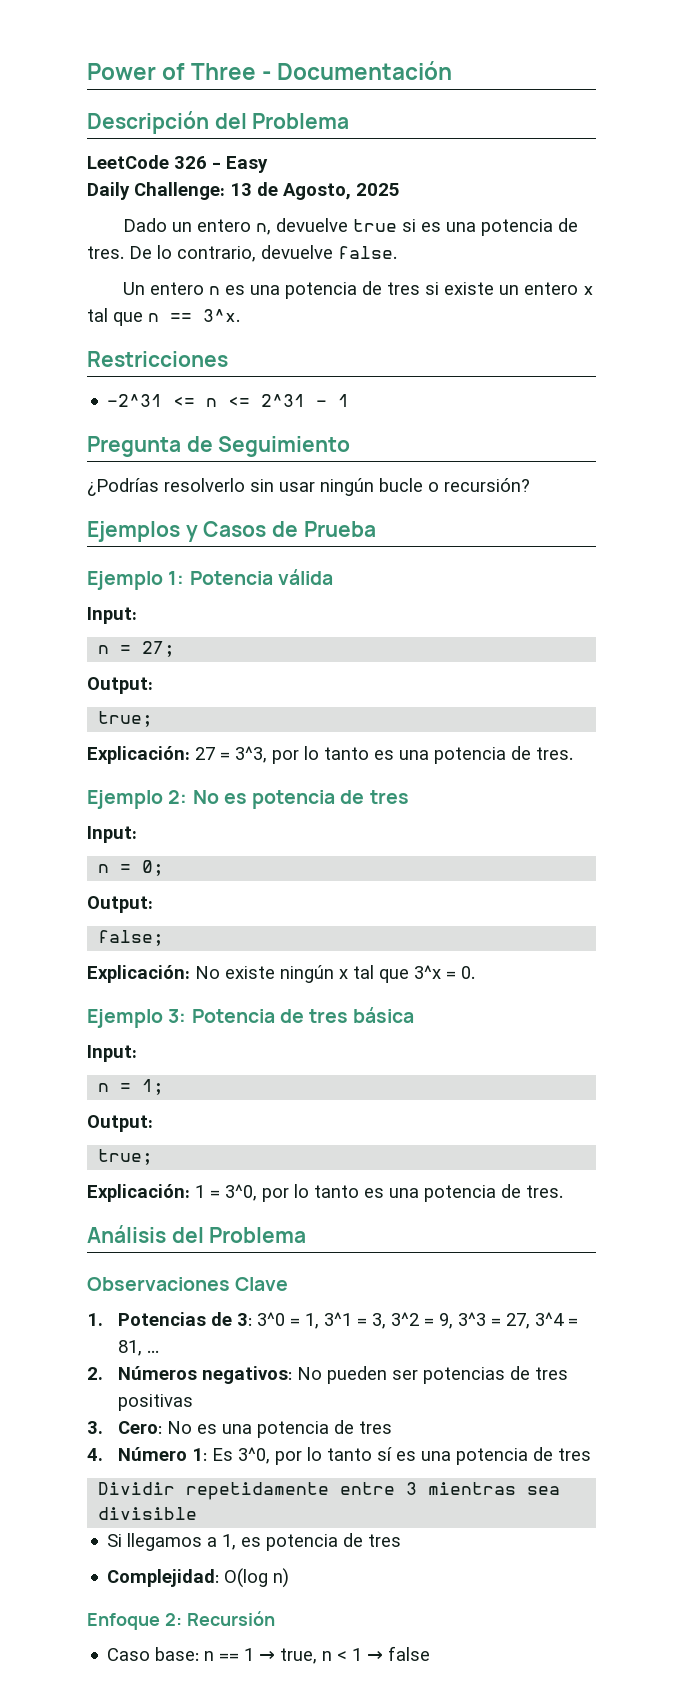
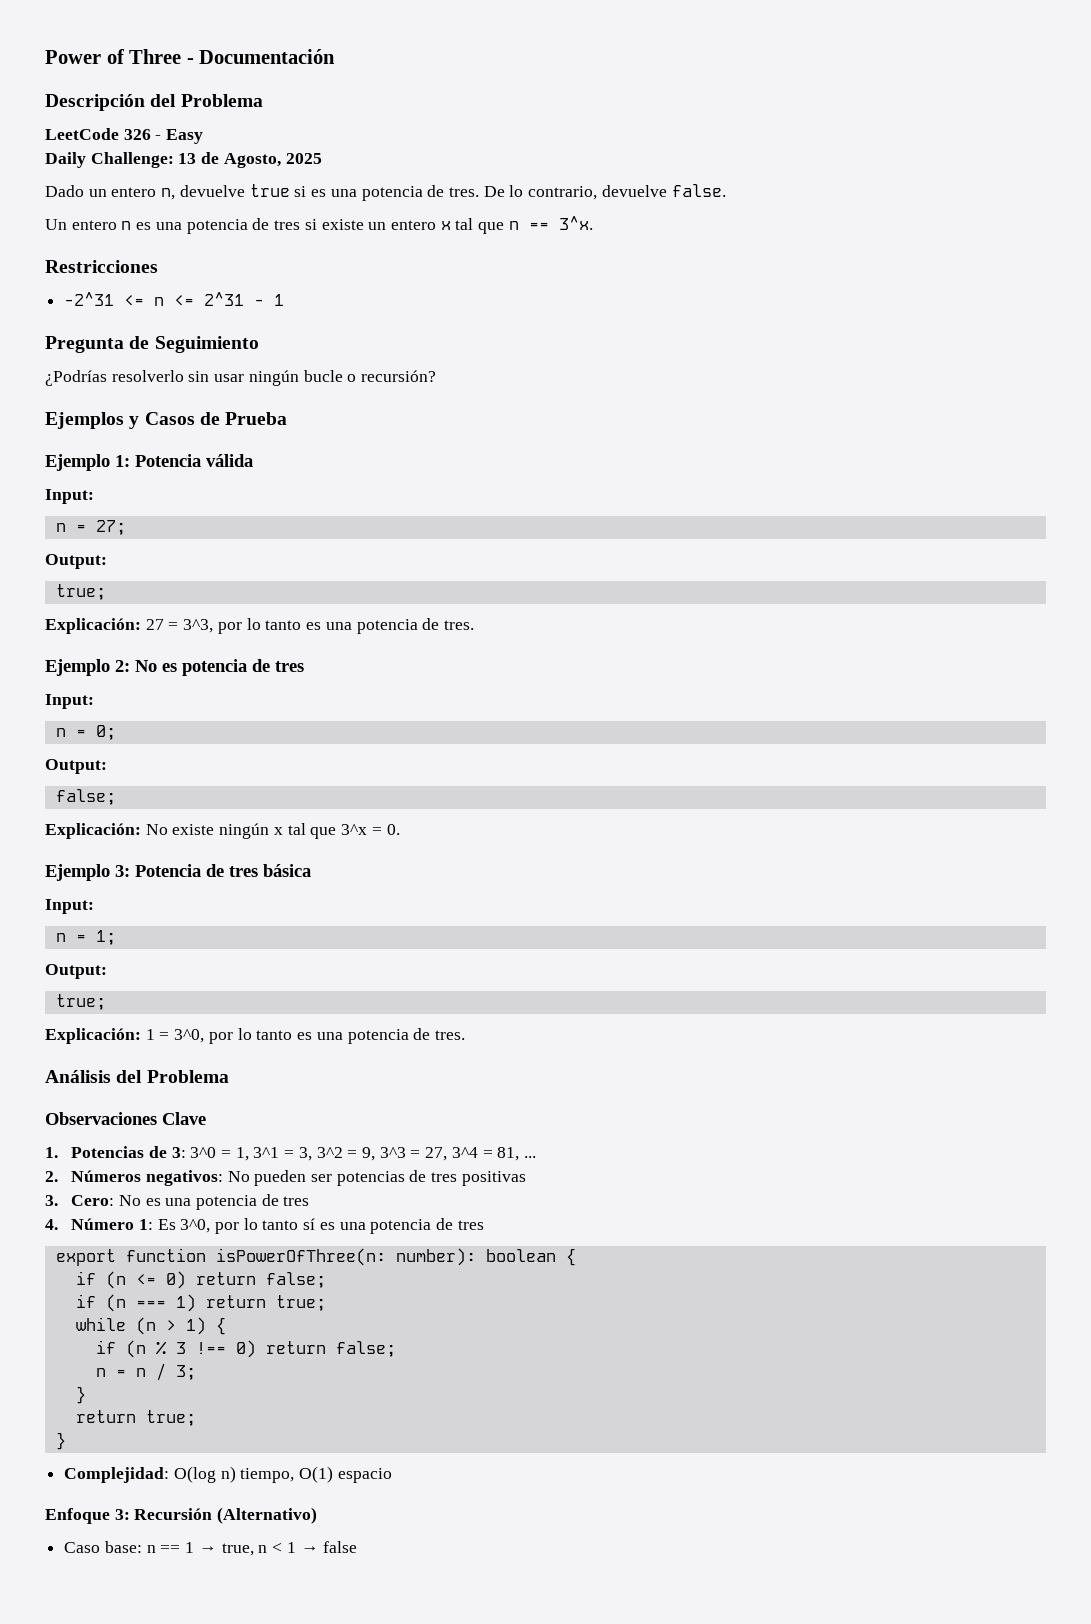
[98,1482,561,1500] [98,1507,198,1520] [107,1533,402,1551] Dividir repetidamente entre 3 mientras sea divisible // Si llegamos a 1, es potencia de tres -> [55,1248,576,1266] [75,1271,326,1289] [75,1294,326,1312] [75,1317,226,1335] [95,1340,396,1358] [95,1363,196,1381] [75,1386,86,1404] [75,1410,196,1426] [55,1432,66,1450] export function isPowerOfThree(n: number): boolean { // if (n <= 0) return false; // if (n === 1) return true; // while (n > 1) { // if (n % 3 !== 0) return false; // n = n / 3; // } // return true; // }
(290, 1578) none -> [240,1466,392,1483] tiempo, O(1) espacio
[164,1613,182,1626] 2: -> [114,1509,130,1520] 3:
(275, 1618) none -> [217,1507,318,1524] (Alternativo)

